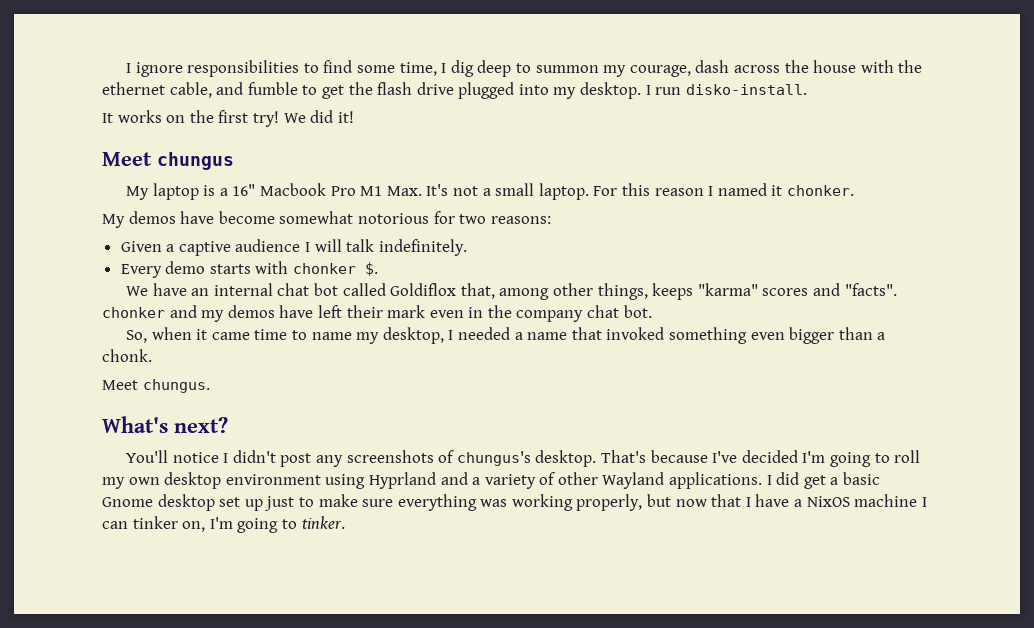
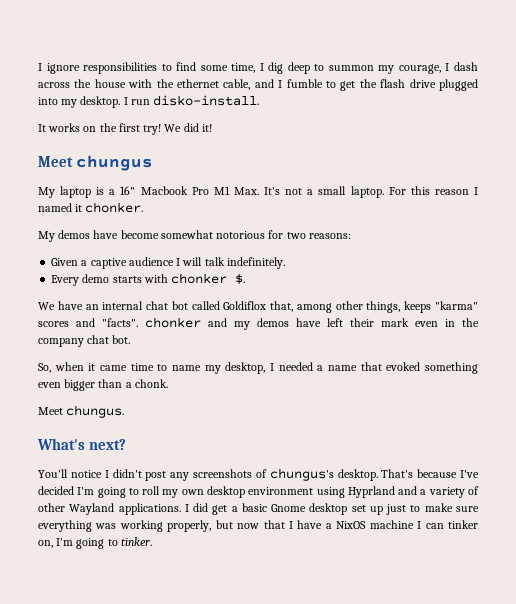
(691, 71) none -> [445,63,450,71] I
(244, 88) none -> [278,80,283,88] I
[606,327,665,340] invoked -> [386,362,421,371] evoked

